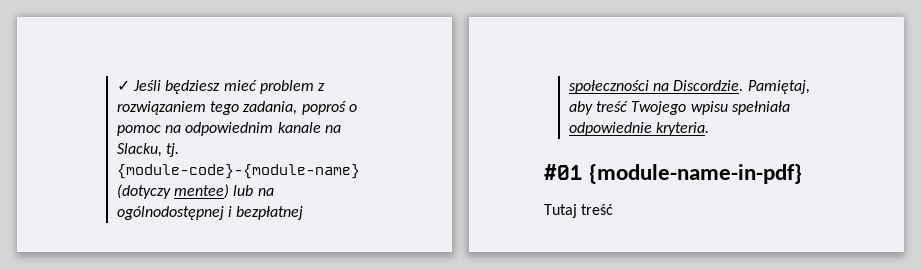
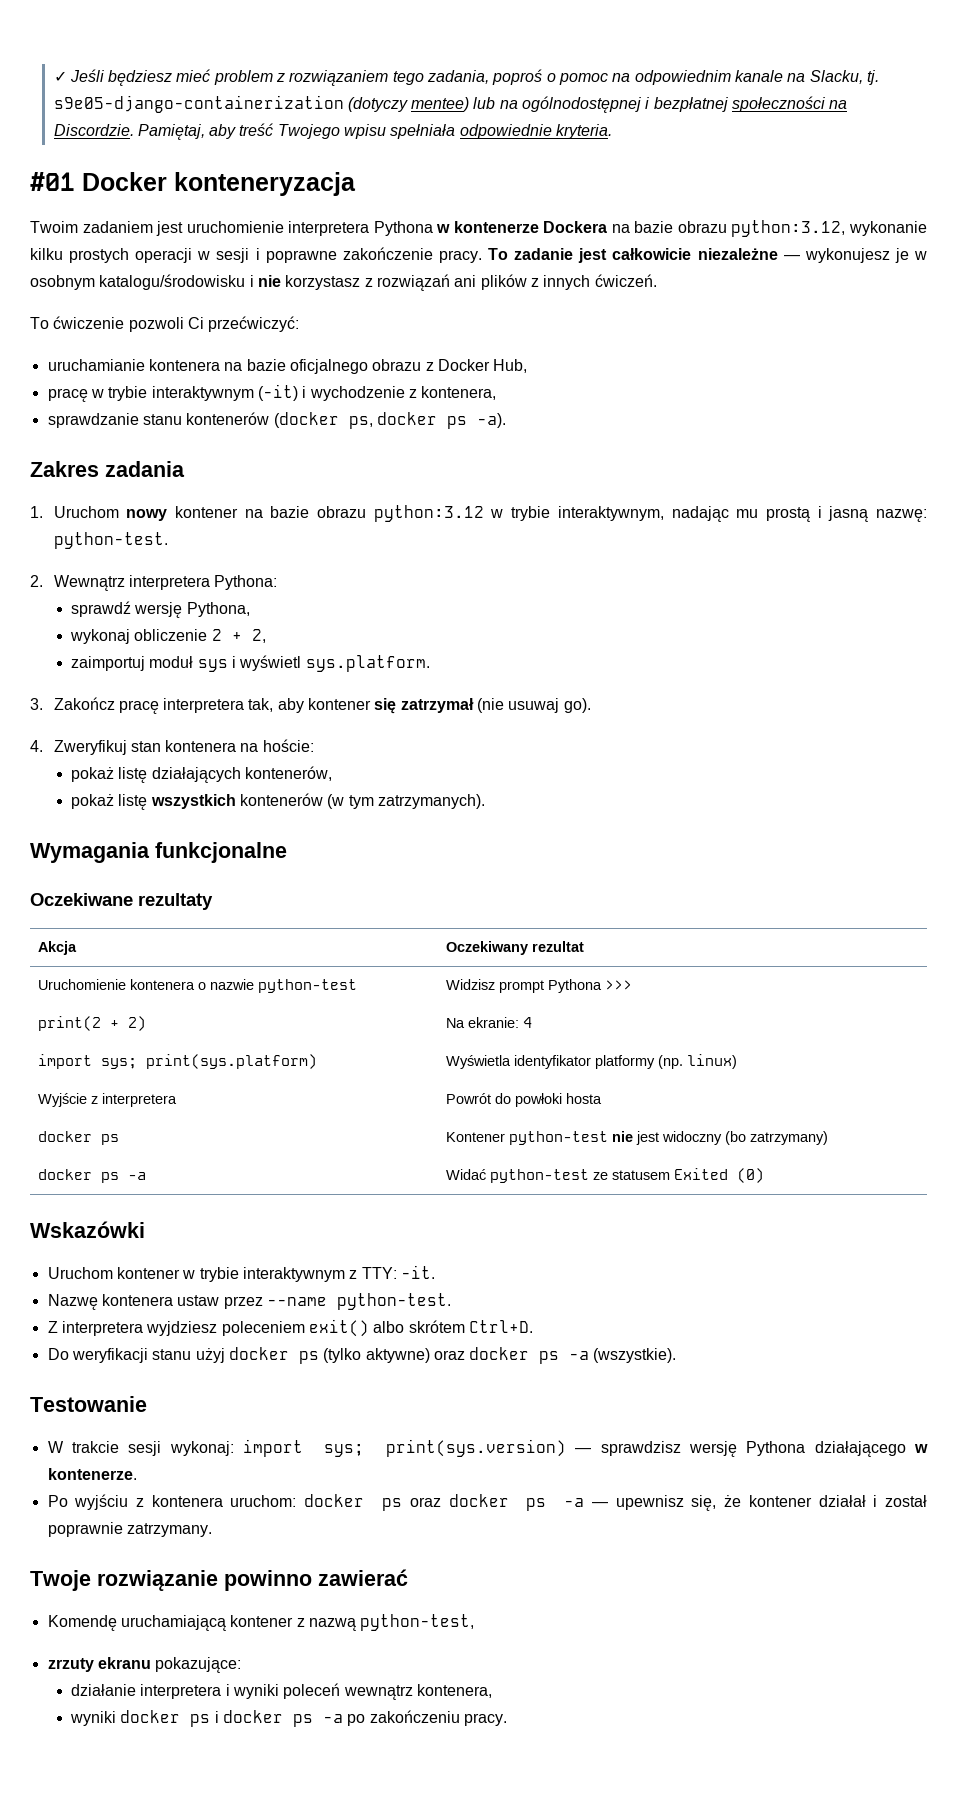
[116,164,360,179] {module-code}-{module-name} -> [53,95,344,113] s9e05-django-containerization
[589,164,803,184] [544,204,614,218] {module-name-in-pdf} // Tutaj treść -> [82,172,356,196] [30,220,928,237] [30,247,928,263] [30,274,657,291] [30,316,300,332] [47,359,528,374] [47,384,497,402] [47,412,506,429] [30,461,185,477] [30,505,928,522] [53,532,168,549] [30,575,278,591] [71,601,250,618] [70,629,266,644] [71,655,430,672] [30,697,591,714] [30,739,314,755] [71,766,333,783] [71,793,486,810] [30,842,287,863] [30,893,213,910] [37,941,77,955] [445,941,584,955] [37,979,357,993] [445,979,632,993] [37,1016,146,1031] [445,1017,532,1028] [37,1054,317,1069] [445,1054,737,1069] [37,1093,177,1107] [445,1093,602,1107] [37,1131,119,1145] [445,1131,828,1145] [37,1169,146,1183] [445,1168,764,1183] [30,1221,145,1238] [47,1265,435,1282] [47,1293,451,1310] [47,1319,533,1337] [47,1347,677,1364] [30,1396,147,1412] [47,1439,928,1457] [47,1468,137,1480] [47,1494,928,1511] [47,1522,212,1537] [30,1569,408,1591] [47,1614,475,1631] [47,1657,242,1673] [71,1683,493,1700] [70,1710,508,1727] Docker konteneryzacja // Twoim zadaniem jest uruchomienie interpretera Pythona w kontenerze Dockera na bazie obrazu python:3.12, wykonanie kilku prostych operacji w sesji i poprawne zakończenie pracy. To zadanie jest całkowicie niezależne — wykonujesz je w osobnym katalogu/środowisku i nie korzystasz z rozwiązań ani plików z innych ćwiczeń. // To ćwiczenie pozwoli Ci przećwiczyć: // uruchamianie kontenera na bazie oficjalnego obrazu z Docker Hub, // pracę w trybie interaktywnym (-it) i wychodzenie z kontenera, // sprawdzanie stanu kontenerów (docker ps, docker ps -a). // Zakres zadania // 1. Uruchom nowy kontener na bazie obrazu python:3.12 w trybie interaktywnym, nadając mu prostą i jasną nazwę: python-test. // 2. Wewnątrz interpretera Pythona: // sprawdź wersję Pythona, // wykonaj obliczenie 2 + 2, // zaimportuj moduł sys i wyświetl sys.platform. // 3. Zakończ pracę interpretera tak, aby kontener się zatrzymał (nie usuwaj go). // 4. Zweryfikuj stan kontenera na hoście: // pokaż listę działających kontenerów, // pokaż listę wszystkich kontenerów (w tym zatrzymanych). // Wymagania funkcjonalne // Oczekiwane rezultaty // Akcja | Oczekiwany rezultat // Uruchomienie kontenera o nazwie python-test | Widzisz prompt Pythona >>> // print(2 + 2) | Na ekranie: 4 // import sys; print(sys.platform) | Wyświetla identyfikator platformy (np. linux) // Wyjście z interpretera | Powrót do powłoki hosta // docker ps | Kontener python-test nie jest widoczny (bo zatrzymany) // docker ps -a | Widać python-test ze statusem Exited (0) // Wskazówki // Uruchom kontener w trybie interaktywnym z TTY: -it. // Nazwę kontenera ustaw przez --name python-test. // Z interpretera wyjdziesz poleceniem exit() albo skrótem Ctrl+D. // Do weryfikacji stanu użyj docker ps (tylko aktywne) oraz docker ps -a (wszystkie). // Testowanie // W trakcie sesji wykonaj: import sys; print(sys.version) — sprawdzisz wersję Pythona działającego w kontenerze. // Po wyjściu z kontenera uruchom: docker ps oraz docker ps -a — upewnisz się, że kontener działał i został poprawnie zatrzymany. // Twoje rozwiązanie powinno zawierać // Komendę uruchamiającą kontener z nazwą python-test, // zrzuty ekranu pokazujące: // działanie interpretera i wyniki poleceń wewnątrz kontenera, // wyniki docker ps i docker ps -a po zakończeniu pracy.

